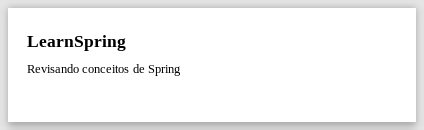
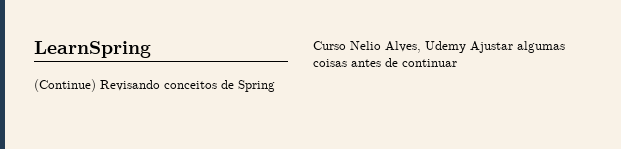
(126, 43) none -> [34,79,96,92] (Continue)
(182, 70) none -> [313,41,565,53] [313,58,457,67] Curso Nelio Alves, Udemy Ajustar algumas coisas antes de continuar

